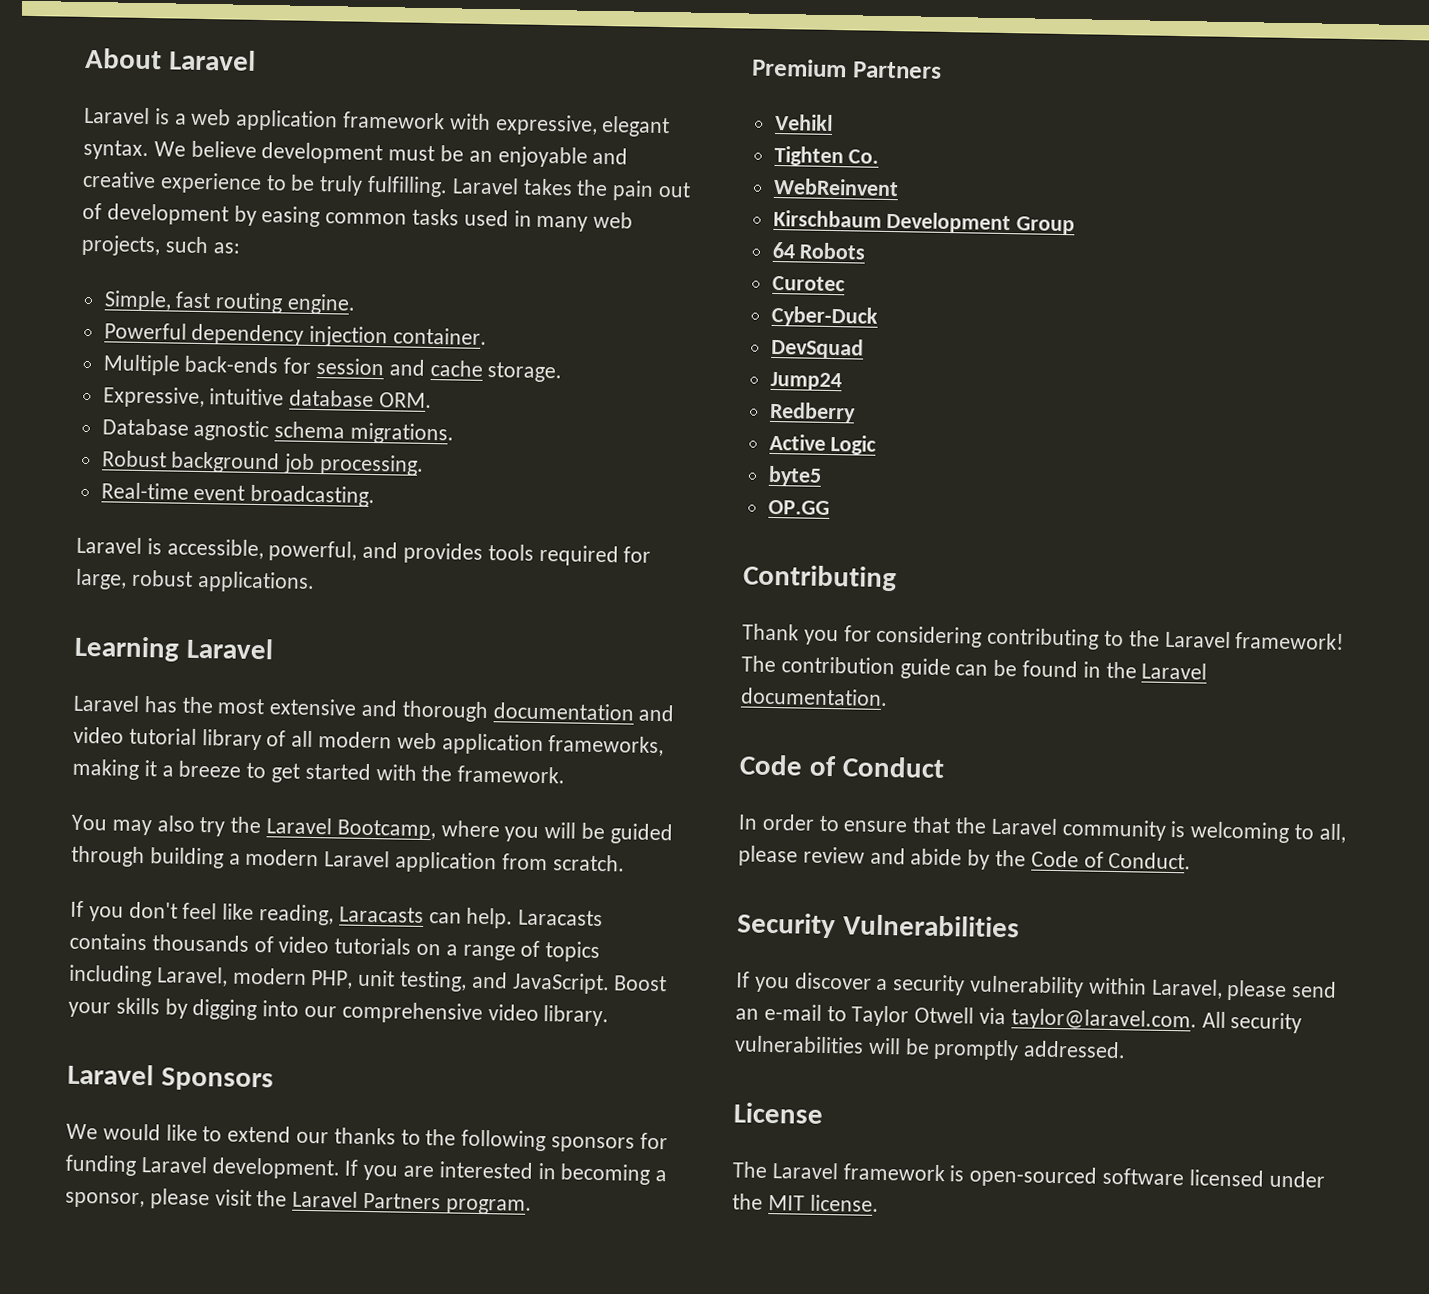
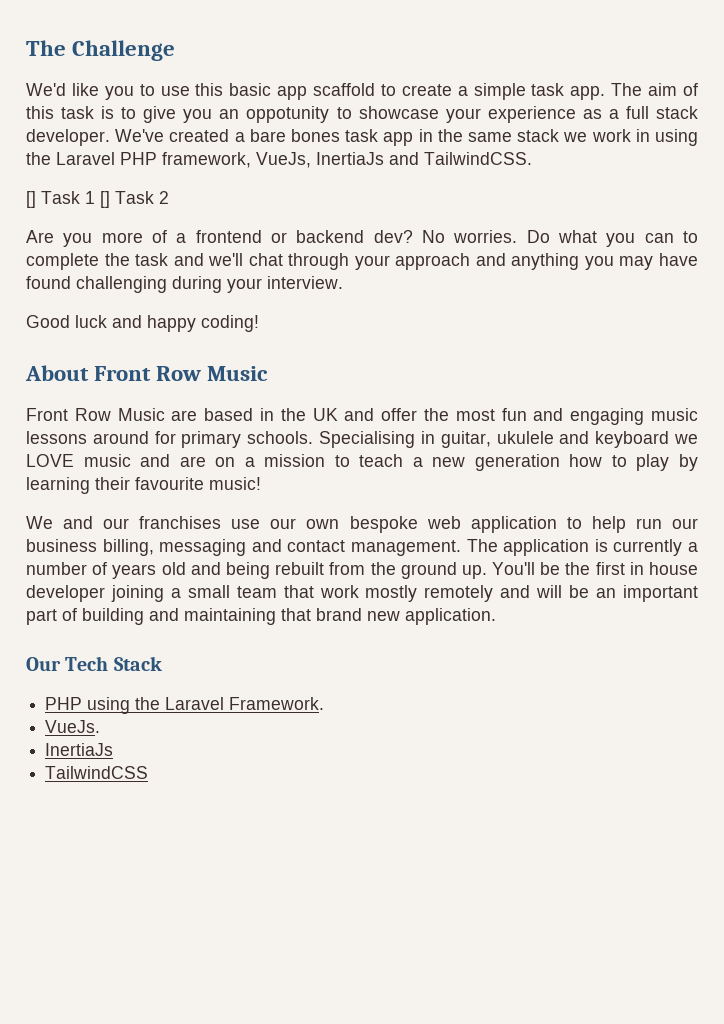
[85,47,256,71] [84,106,671,138] [83,139,629,168] [82,170,692,201] [82,202,634,232] [81,234,240,257] [103,290,357,315] [103,322,488,348] [102,354,563,383] [102,386,433,409] [101,418,455,445] [101,450,425,476] [100,482,376,508] [76,536,652,567] [75,568,315,594] [74,635,274,662] [73,694,675,723] [73,726,665,757] [72,758,566,784] [71,814,673,845] [71,845,625,874] [70,900,604,929] [69,932,601,963] [69,964,668,995] [68,997,610,1027] [67,1063,274,1092] [66,1123,668,1153] [65,1154,668,1185] [65,1188,532,1215] [751,58,942,79] [774,113,833,131] [773,145,880,167] [772,177,899,197] [772,209,1076,235] [771,241,867,260] [771,275,845,292] [770,305,878,327] [770,337,864,359] [769,371,842,391] [768,401,856,423] [768,433,877,455] [767,465,822,486] [767,499,830,515] [743,564,897,592] [742,623,1345,650] [741,655,1208,680] [741,687,888,707] [739,754,945,779] [738,813,1347,844] [738,845,1192,870] [736,912,1020,939] [736,971,1338,1002] [735,1003,1303,1034] [734,1035,1127,1061] [733,1102,824,1124] [732,1161,1325,1188] [732,1193,879,1212] About Laravel // Laravel is a web application framework with expressive, elegant syntax. We believe development must be an enjoyable and creative experience to be truly fulfilling. Laravel takes the pain out of development by easing common tasks used in many web projects, such as: // Simple, fast routing engine. // Powerful dependency injection container. // Multiple back-ends for session and cache storage. // Expressive, intuitive database ORM. // Database agnostic schema migrations. // Robust background job processing. // Real-time event broadcasting. // Laravel is accessible, powerful, and provides tools required for large, robust applications. // Learning Laravel // Laravel has the most extensive and thorough documentation and video tutorial library of all modern web application frameworks, making it a breeze to get started with the framework. // You may also try the Laravel Bootcamp, where you will be guided through building a modern Laravel application from scratch. // If you don't feel like reading, Laracasts can help. Laracasts contains thousands of video tutorials on a range of topics including Laravel, modern PHP, unit testing, and JavaScript. Boost your skills by digging into our comprehensive video library. // Laravel Sponsors // We would like to extend our thanks to the following sponsors for funding Laravel development. If you are interested in becoming a sponsor, please visit the Laravel Partners program. // Premium Partners // Vehikl // Tighten Co. // WebReinvent // Kirschbaum Development Group // 64 Robots // Curotec // Cyber-Duck // DevSquad // Jump24 // Redberry // Active Logic // byte5 // OP.GG // Contributing // Thank you for considering contributing to the Laravel framework! The contribution guide can be found in the Laravel documentation. // Code of Conduct // In order to ensure that the Laravel community is welcoming to all, please review and abide by the Code of Conduct. // Security Vulnerabilities // If you discover a security vulnerability within Laravel, please send an e-mail to Taylor Otwell via taylor@laravel.com. All security vulnerabilities will be promptly addressed. // License // The Laravel framework is open-sourced software licensed under the MIT license. -> [26,40,176,61] [26,83,698,100] [26,106,699,123] [26,129,698,146] [26,152,532,168] [26,191,169,208] [26,230,698,247] [26,253,699,270] [26,276,343,293] [26,315,259,332] [25,365,269,381] [26,408,698,425] [26,431,699,448] [26,454,698,471] [26,477,261,494] [26,516,699,533] [26,539,699,556] [26,562,698,579] [26,585,698,602] [26,608,496,625] [26,656,162,671] [45,697,325,714] [45,720,101,733] [45,743,114,756] [45,766,149,779] The Challenge // We'd like you to use this basic app scaffold to create a simple task app. The aim of this task is to give you an oppotunity to showcase your experience as a full stack developer. We've created a bare bones task app in the same stack we work in using the Laravel PHP framework, VueJs, InertiaJs and TailwindCSS. // [] Task 1 [] Task 2 // Are you more of a frontend or backend dev? No worries. Do what you can to complete the task and we'll chat through your approach and anything you may have found challenging during your interview. // Good luck and happy coding! // About Front Row Music // Front Row Music are based in the UK and offer the most fun and engaging music lessons around for primary schools. Specialising in guitar, ukulele and keyboard we LOVE music and are on a mission to teach a new generation how to play by learning their favourite music! // We and our franchises use our own bespoke web application to help run our business billing, messaging and contact management. The application is currently a number of years old and being rebuilt from the ground up. You'll be the first in house developer joining a small team that work mostly remotely and will be an important part of building and maintaining that brand new application. // Our Tech Stack // PHP using the Laravel Framework. // VueJs. // InertiaJs // TailwindCSS

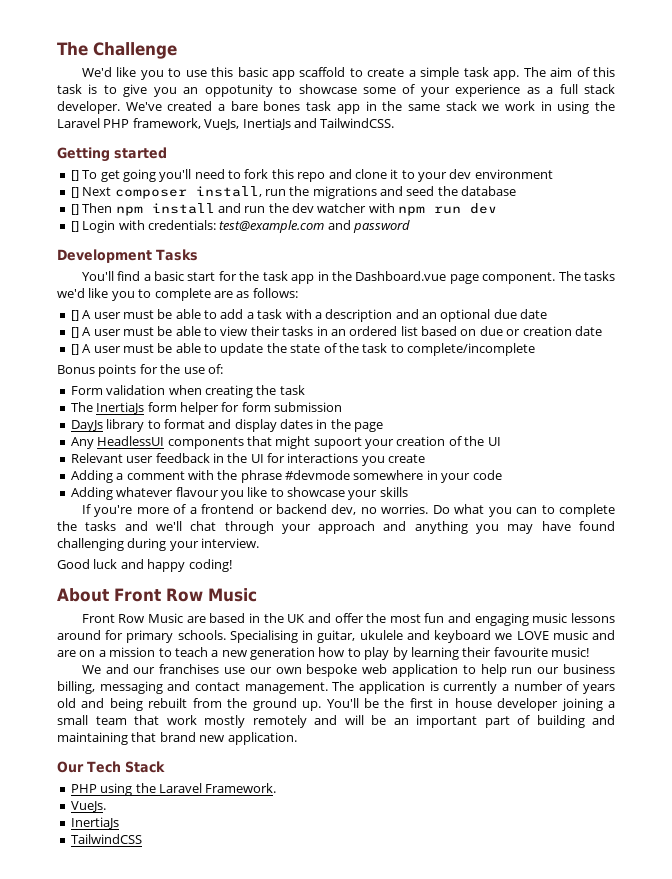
(439, 112) none -> [362,84,416,94] some of
[26,191,169,208] [26,230,93,247] // [] Task 1 [] Task 2 // Are you -> [57,147,167,162] [70,169,553,182] [70,186,517,199] [70,203,498,216] [70,220,410,233] [57,249,198,263] [81,271,616,284] [57,288,298,301] [70,309,548,322] [70,326,602,338] [70,343,535,356] [57,364,223,377] [70,385,305,398] [70,402,342,415] [70,419,384,432] [70,436,501,449] [70,453,426,466] [70,470,502,483] [70,487,408,500] [81,504,133,517] // Getting started // [] To get going you'll need to fork this repo and clone it to your dev environment // [] Next composer install, run the migrations and seed the database // [] Then npm install and run the dev watcher with npm run dev // [] Login with credentials: test@example.com and password // Development Tasks // You'll find a basic start for the task app in the Dashboard.vue page component. The tasks we'd like you to complete are as follows: // [] A user must be able to add a task with a description and an optional due date // [] A user must be able to view their tasks in an ordered list based on due or creation date // [] A user must be able to update the state of the task to complete/incomplete // Bonus points for the use of: // Form validation when creating the task // The InertiaJs form helper for form submission // DayJs library to format and display dates in the page // Any HeadlessUI components that might supoort your creation of the UI // Relevant user feedback in the UI for interactions you create // Adding a comment with the phrase #devmode somewhere in your code // Adding whatever flavour you like to showcase your skills // If you're
[373,230,445,243] dev? No -> [331,504,377,515] dev, no
[135,253,169,266] task -> [85,521,117,531] tasks

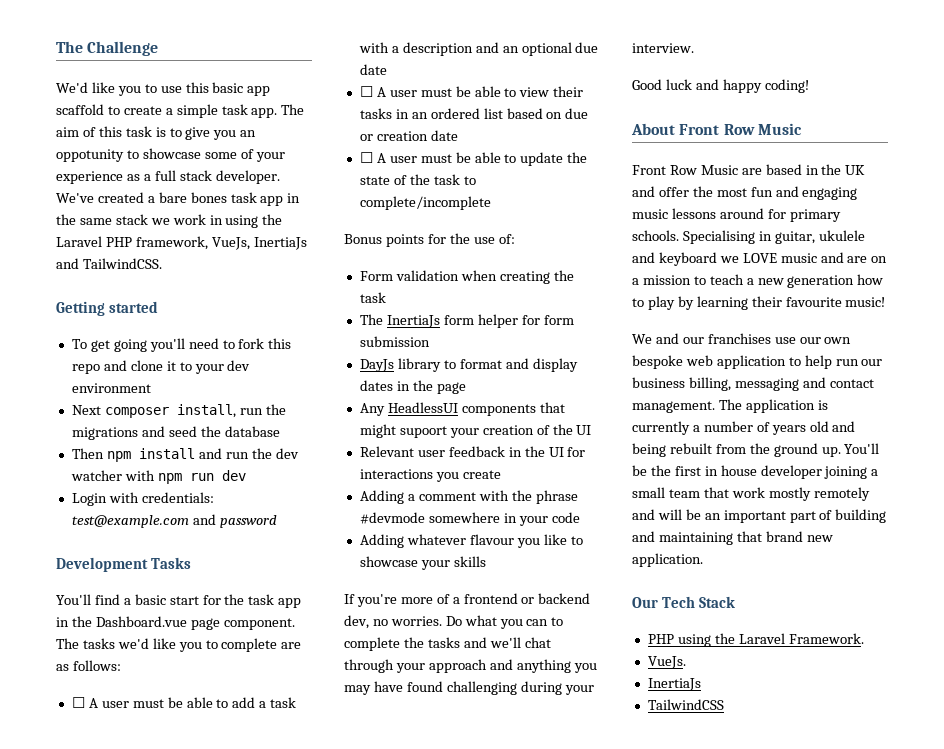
[70,170,79,181] [] -> (159, 307) none
[70,187,79,198] [] -> (151, 388) none
[70,204,79,215] [] -> (280, 431) none
[70,221,79,232] [] -> (246, 475) none
[70,310,79,321] [] -> [71,697,85,708] ☐
[70,327,79,338] [] -> [359,86,373,97] ☐
[70,344,79,355] [] -> [359,152,373,163] ☐

